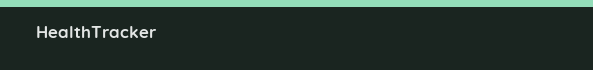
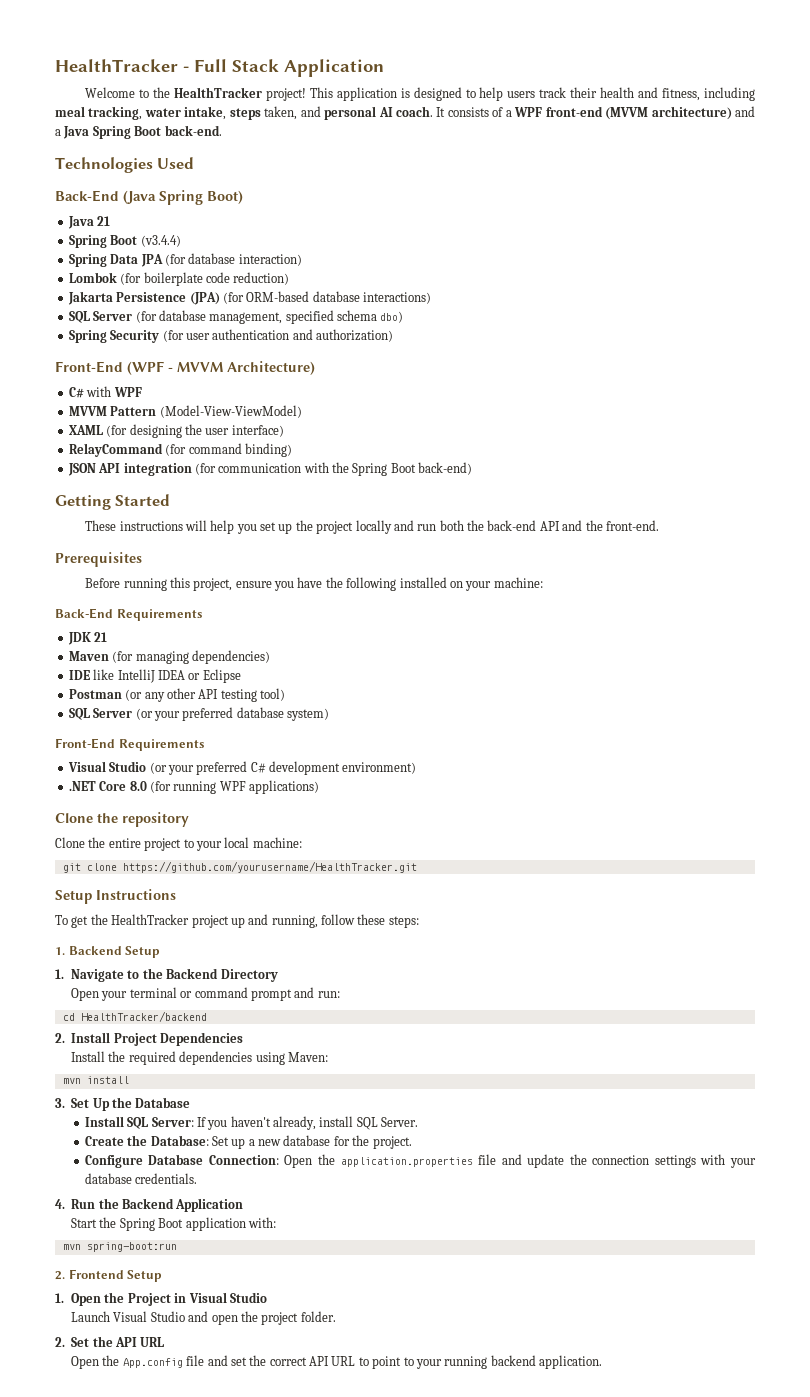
[36,26,157,38] HealthTracker -> [55,59,384,77] [85,87,755,101] [55,106,756,120] [55,125,222,139] [55,157,195,173] [55,190,243,205] [67,216,111,229] [68,235,181,248] [68,253,302,267] [68,272,290,286] [67,291,431,305] [68,310,404,324] [68,329,393,343] [55,361,315,375] [68,386,142,398] [68,405,302,418] [68,424,284,438] [68,443,292,457] [67,462,473,476] [55,494,171,510] [85,520,659,534] [55,552,142,567] [85,577,543,591] [55,608,202,621] [67,632,108,645] [68,650,270,664] [68,669,241,683] [68,688,285,702] [68,707,329,721] [55,738,204,751] [67,761,417,775] [68,780,319,794] [55,812,189,827] [55,837,302,851] [62,861,417,873] [55,889,176,904] [55,914,419,928] [55,946,161,958] [55,968,278,982] [71,987,340,1001] [62,1011,207,1022] [55,1032,243,1046] [71,1051,328,1065] [62,1076,129,1084] [55,1097,191,1111] [84,1116,419,1130] [84,1135,412,1149] [84,1154,756,1168] [84,1173,198,1184] [55,1198,244,1212] [71,1217,276,1231] [62,1242,177,1252] [55,1269,163,1282] [55,1292,267,1306] [71,1311,336,1325] [55,1336,165,1347] [71,1355,603,1369] HealthTracker - Full Stack Application // Welcome to the HealthTracker project! This application is designed to help users track their health and fitness, including meal tracking, water intake, steps taken, and personal AI coach. It consists of a WPF front-end (MVVM architecture) and a Java Spring Boot back-end. // Technologies Used // Back-End (Java Spring Boot) // Java 21 // Spring Boot (v3.4.4) // Spring Data JPA (for database interaction) // Lombok (for boilerplate code reduction) // Jakarta Persistence (JPA) (for ORM-based database interactions) // SQL Server (for database management, specified schema dbo) // Spring Security (for user authentication and authorization) // Front-End (WPF - MVVM Architecture) // C# with WPF // MVVM Pattern (Model-View-ViewModel) // XAML (for designing the user interface) // RelayCommand (for command binding) // JSON API integration (for communication with the Spring Boot back-end) // Getting Started // These instructions will help you set up the project locally and run both the back-end API and the front-end. // Prerequisites // Before running this project, ensure you have the following installed on your machine: // Back-End Requirements // JDK 21 // Maven (for managing dependencies) // IDE like IntelliJ IDEA or Eclipse // Postman (or any other API testing tool) // SQL Server (or your preferred database system) // Front-End Requirements // Visual Studio (or your preferred C# development environment) // .NET Core 8.0 (for running WPF applications) // Clone the repository // Clone the entire project to your local machine: // git clone https://github.com/yourusername/HealthTracker.git // Setup Instructions // To get the HealthTracker project up and running, follow these steps: // 1. Backend Setup // 1. Navigate to the Backend Directory // Open your terminal or command prompt and run: // cd HealthTracker/backend // 2. Install Project Dependencies // Install the required dependencies using Maven: // mvn install // 3. Set Up the Database // Install SQL Server: If you haven't already, install SQL Server. // Create the Database: Set up a new database for the project. // Configure Database Connection: Open the application.properties file and update the connection settings with your database credentials. // 4. Run the Backend Application // Start the Spring Boot application with: // mvn spring-boot:run // 2. Frontend Setup // 1. Open the Project in Visual Studio // Launch Visual Studio and open the project folder. // 2. Set the API URL // Open the App.config file and set the correct API URL to point to your running backend application.

